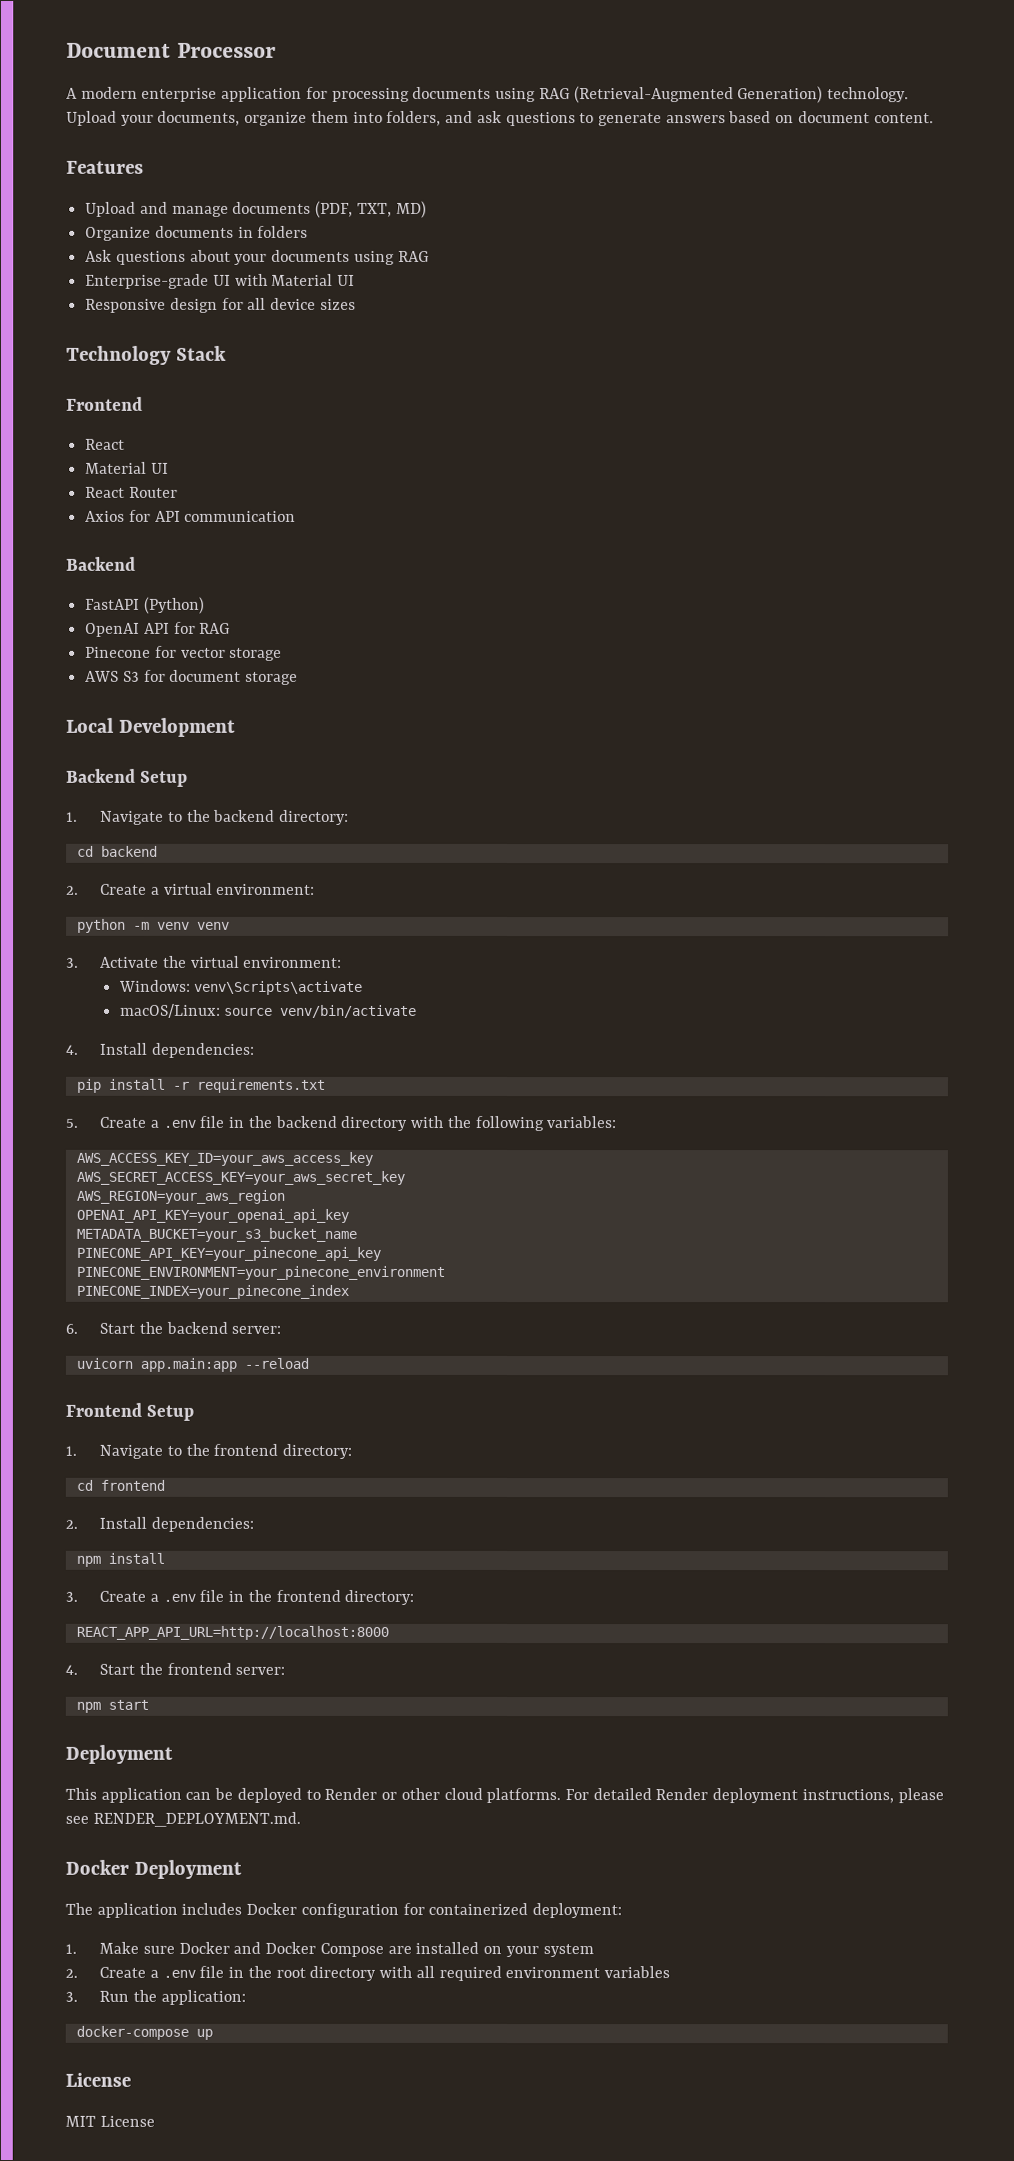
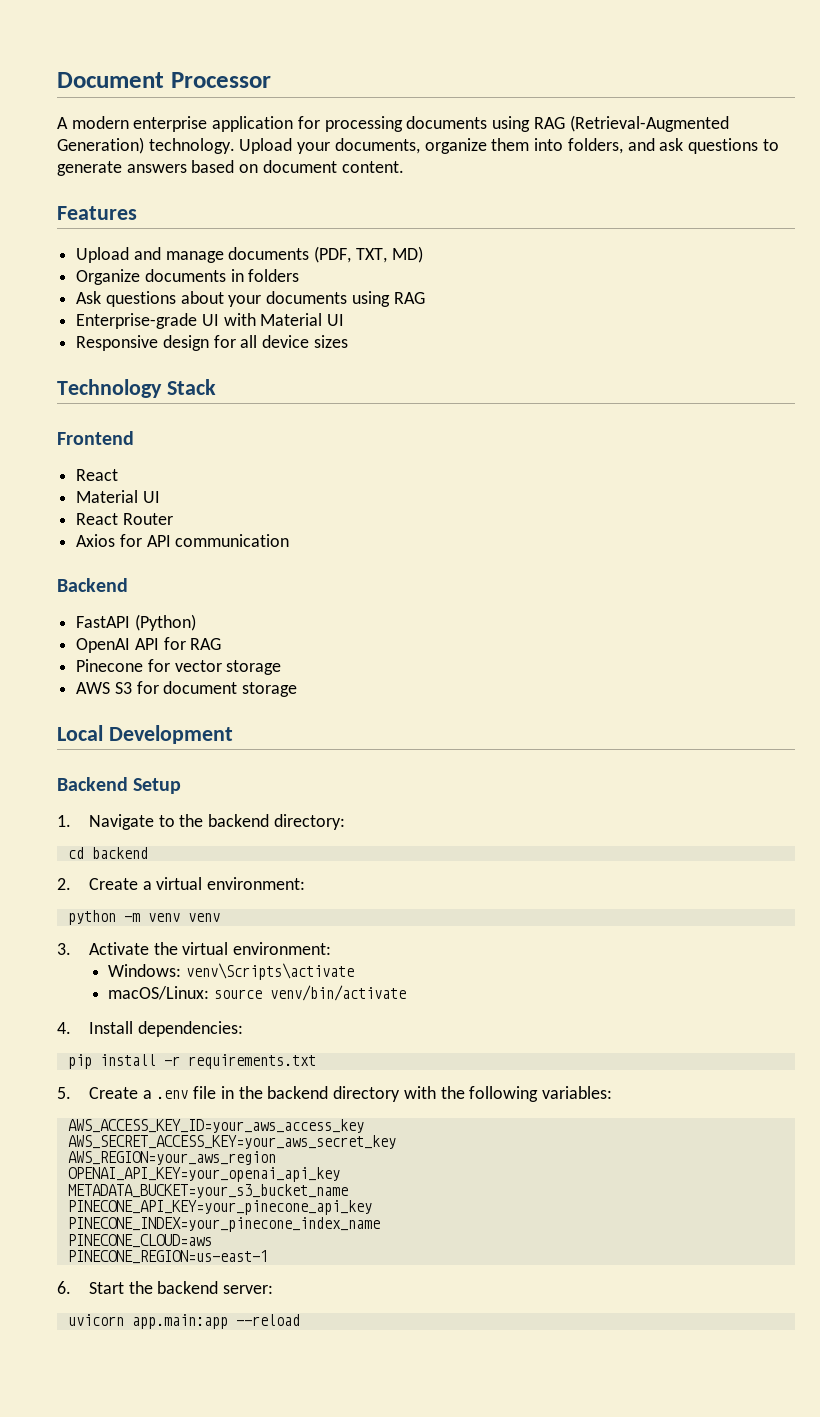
[75,1265,445,1280] [75,1284,349,1299] PINECONE_ENVIRONMENT=your_pinecone_environment // PINECONE_INDEX=your_pinecone_index -> [67,1217,380,1232] [67,1234,212,1248] [67,1250,268,1264] PINECONE_INDEX=your_pinecone_index_name // PINECONE_CLOUD=aws // PINECONE_REGION=us-east-1
[65,1402,195,1421] [65,1443,353,1459] [75,1479,165,1491] [65,1516,255,1532] [75,1552,165,1567] [65,1589,415,1605] [75,1625,389,1640] [65,1662,286,1675] [75,1699,149,1713] [65,1744,173,1764] [65,1787,944,1804] [65,1811,301,1827] [65,1859,242,1879] [65,1902,623,1919] [65,1941,594,1958] [65,1965,670,1981] [65,1989,246,2005] [75,2025,213,2040] [65,2072,131,2087] [65,2115,155,2127] // Frontend Setup // 1. Navigate to the frontend directory: // cd frontend // 2. Install dependencies: // npm install // 3. Create a .env file in the frontend directory: // REACT_APP_API_URL=http://localhost:8000 // 4. Start the frontend server: // npm start // Deployment // This application can be deployed to Render or other cloud platforms. For detailed Render deployment instructions, please see RENDER_DEPLOYMENT.md. // Docker Deployment // The application includes Docker configuration for containerized deployment: // 1. Make sure Docker and Docker Compose are installed on your system // 2. Create a .env file in the root directory with all required environment variables // 3. Run the application: // docker-compose up // License // MIT License -> (300, 1320) none

